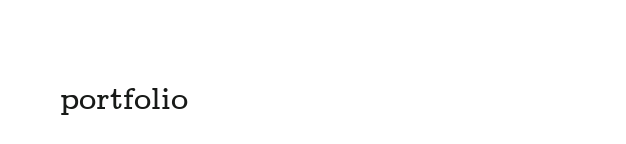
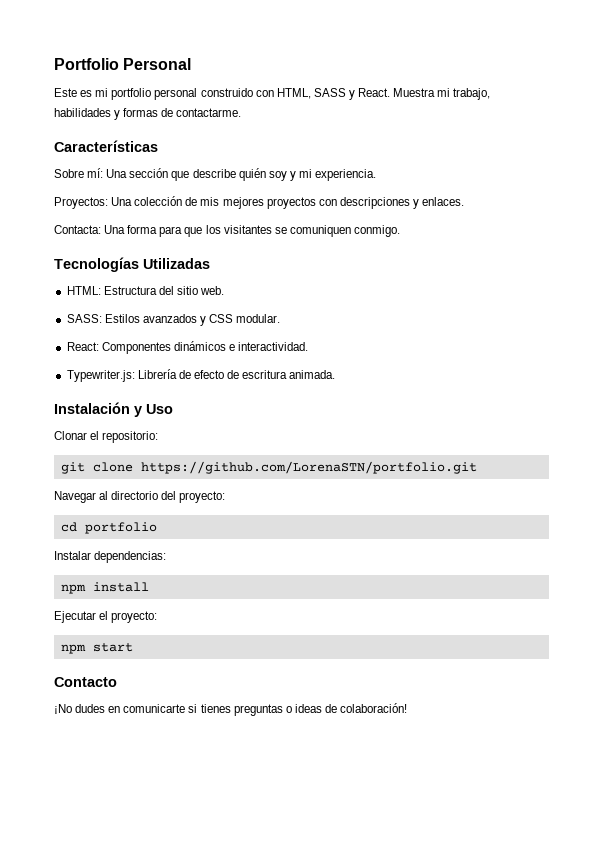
[60,88,188,115] portfolio -> [54,58,192,70] [54,88,491,100] [54,108,242,120] [54,140,158,152] [54,168,377,181] [54,196,465,209] [54,225,400,237] [54,257,210,272] [66,286,225,295] [66,314,281,326] [66,341,309,354] [66,369,336,382] [54,402,173,417] [54,431,159,443] [60,461,477,474] [54,491,226,503] [60,522,157,534] [54,551,167,563] [60,582,149,594] [54,611,158,623] [60,643,133,654] [54,677,117,687] [54,703,408,716] Portfolio Personal // Este es mi portfolio personal construido con HTML, SASS y React. Muestra mi trabajo, habilidades y formas de contactarme. // Características // Sobre mí: Una sección que describe quién soy y mi experiencia. // Proyectos: Una colección de mis mejores proyectos con descripciones y enlaces. // Contacta: Una forma para que los visitantes se comuniquen conmigo. // Tecnologías Utilizadas // HTML: Estructura del sitio web. // SASS: Estilos avanzados y CSS modular. // React: Componentes dinámicos e interactividad. // Typewriter.js: Librería de efecto de escritura animada. // Instalación y Uso // Clonar el repositorio: // git clone https://github.com/LorenaSTN/portfolio.git // Navegar al directorio del proyecto: // cd portfolio // Instalar dependencias: // npm install // Ejecutar el proyecto: // npm start // Contacto // ¡No dudes en comunicarte si tienes preguntas o ideas de colaboración!

